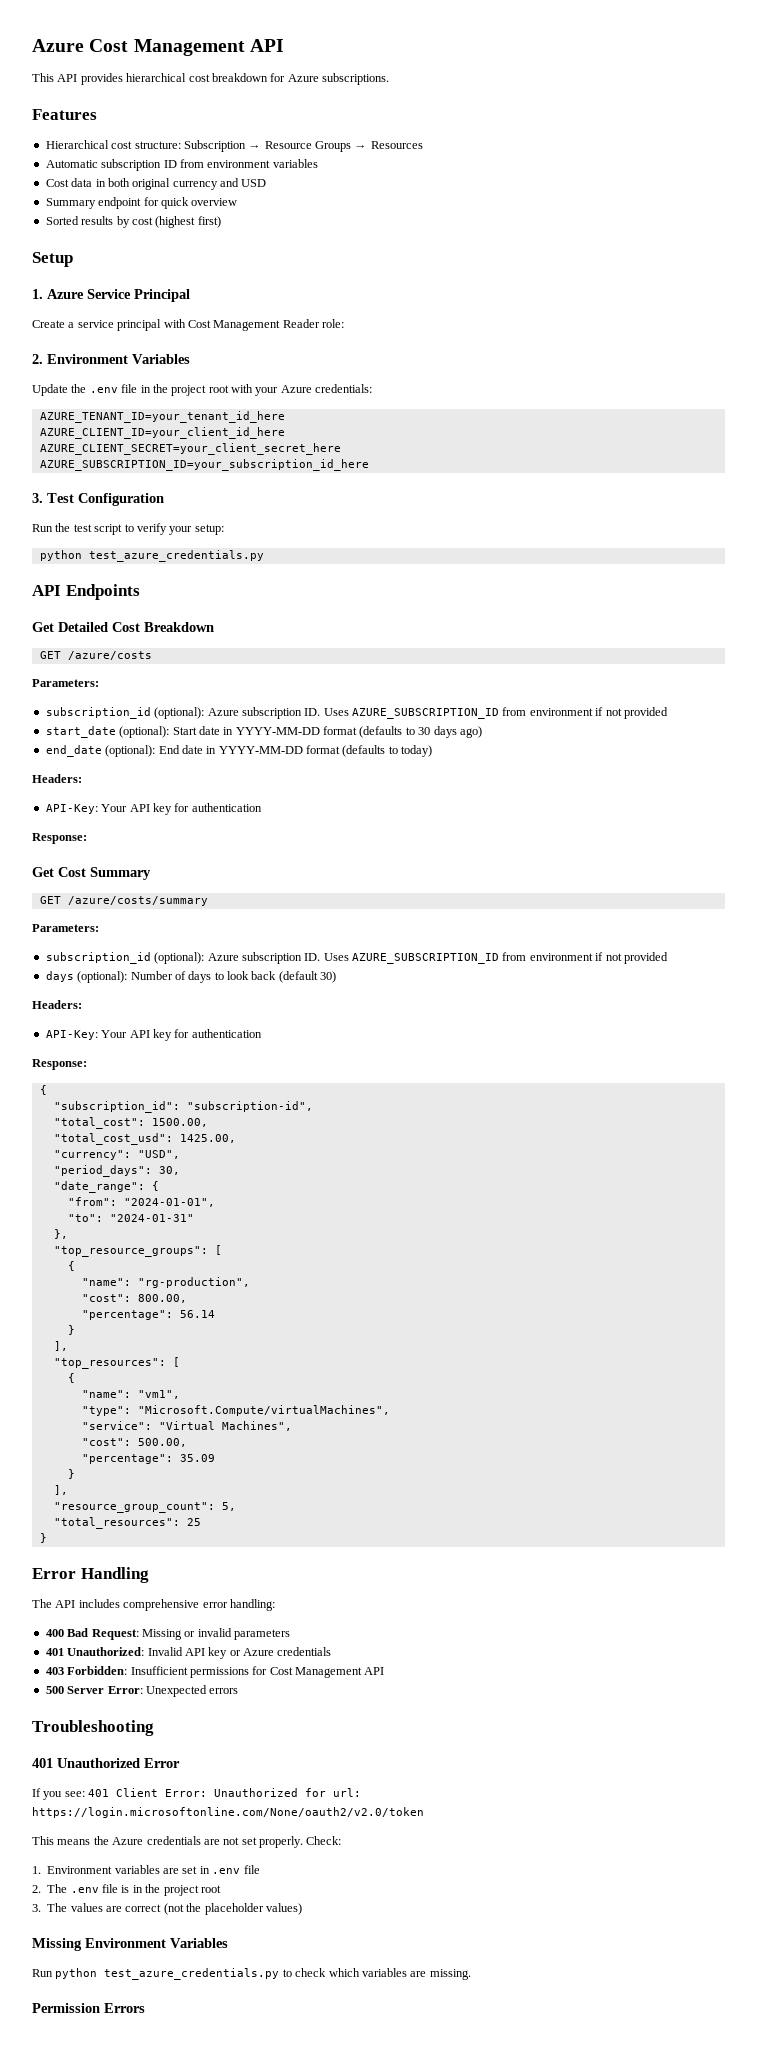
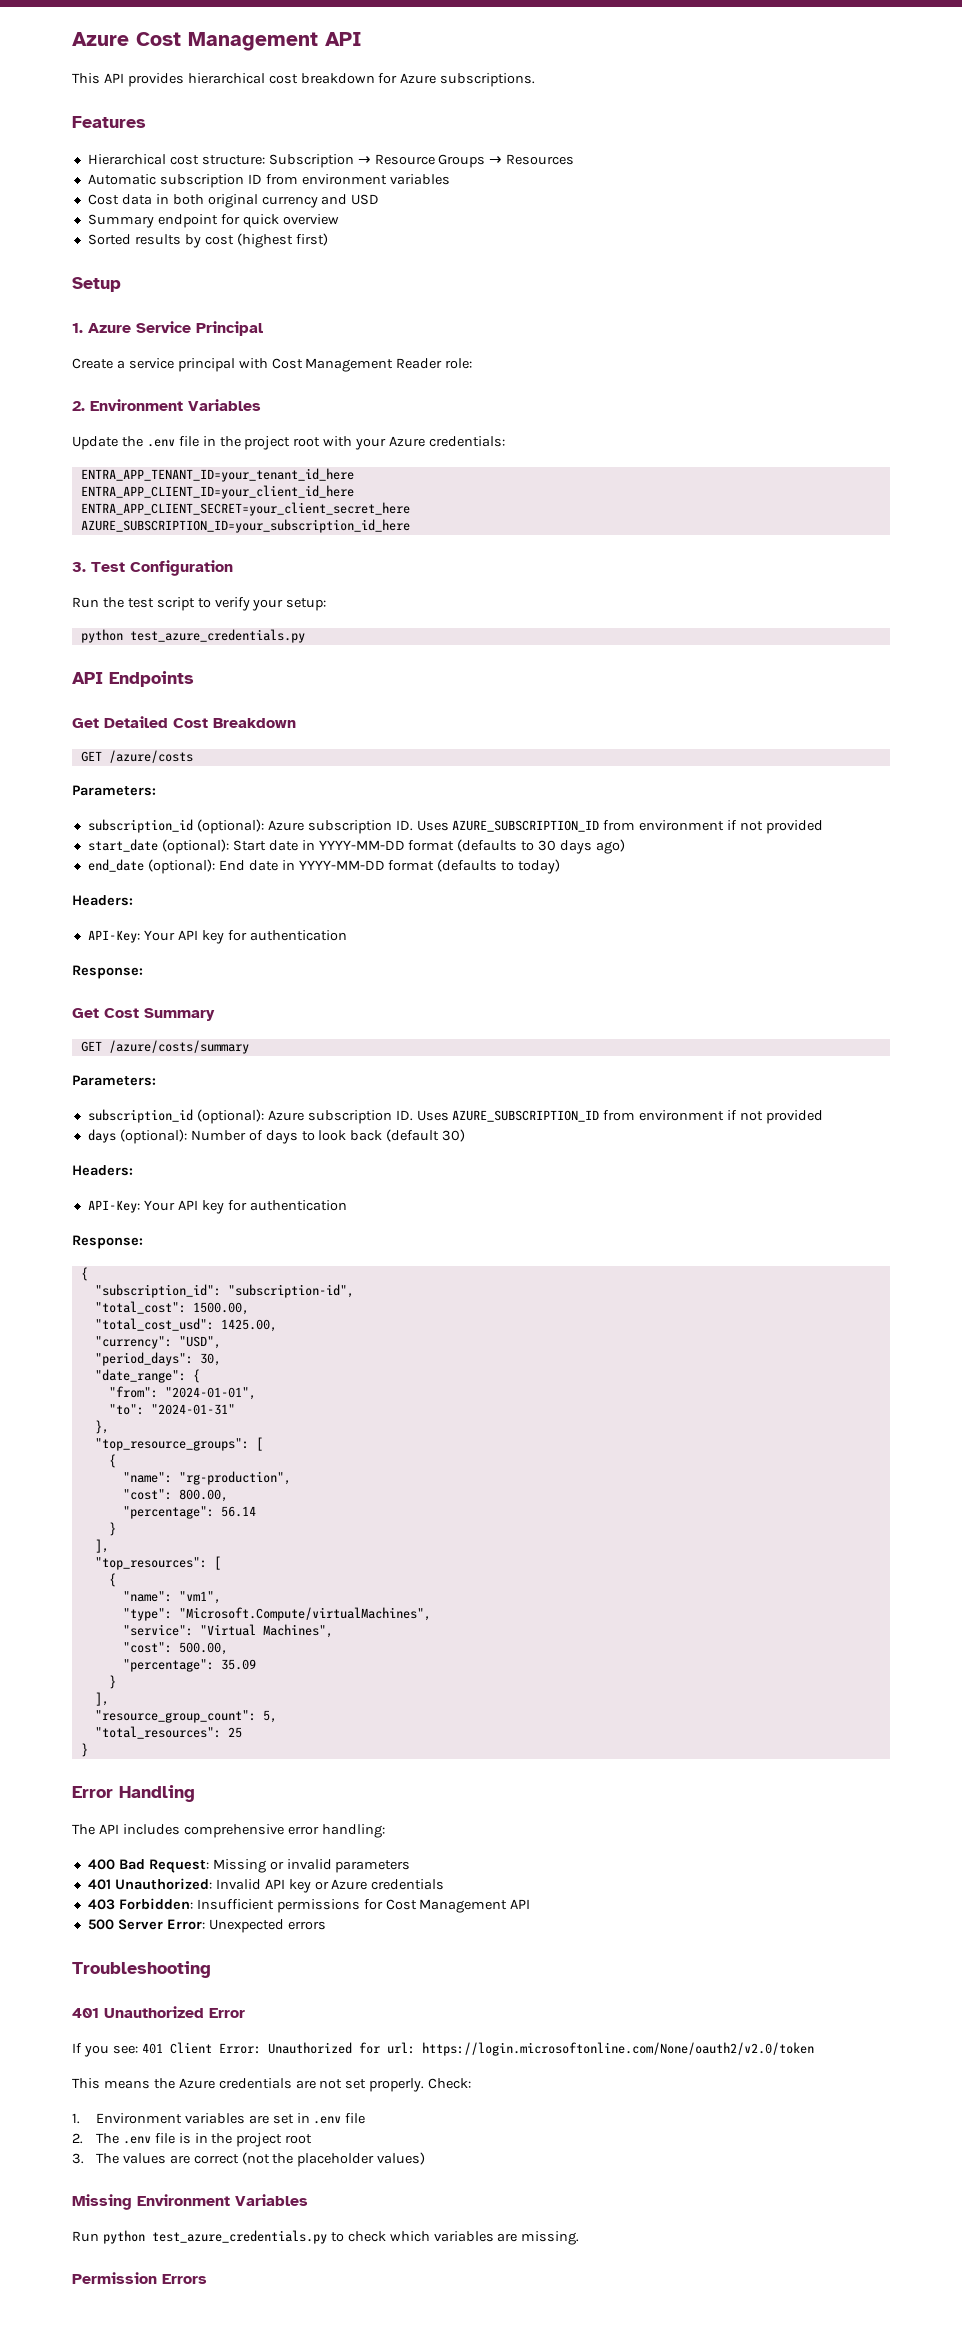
[39,411,285,423] [39,427,285,439] [39,443,341,455] AZURE_TENANT_ID=your_tenant_id_here // AZURE_CLIENT_ID=your_client_id_here // AZURE_CLIENT_SECRET=your_client_secret_here -> [80,468,354,482] [80,485,354,499] [80,502,410,516] ENTRA_APP_TENANT_ID=your_tenant_id_here // ENTRA_APP_CLIENT_ID=your_client_id_here // ENTRA_APP_CLIENT_SECRET=your_client_secret_here

